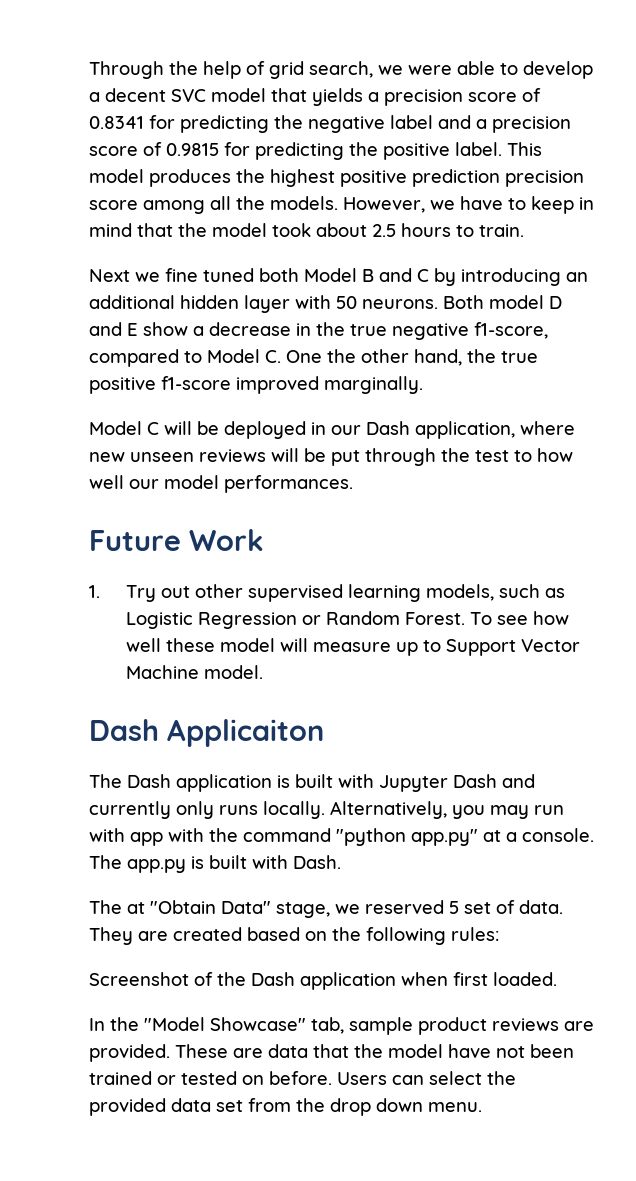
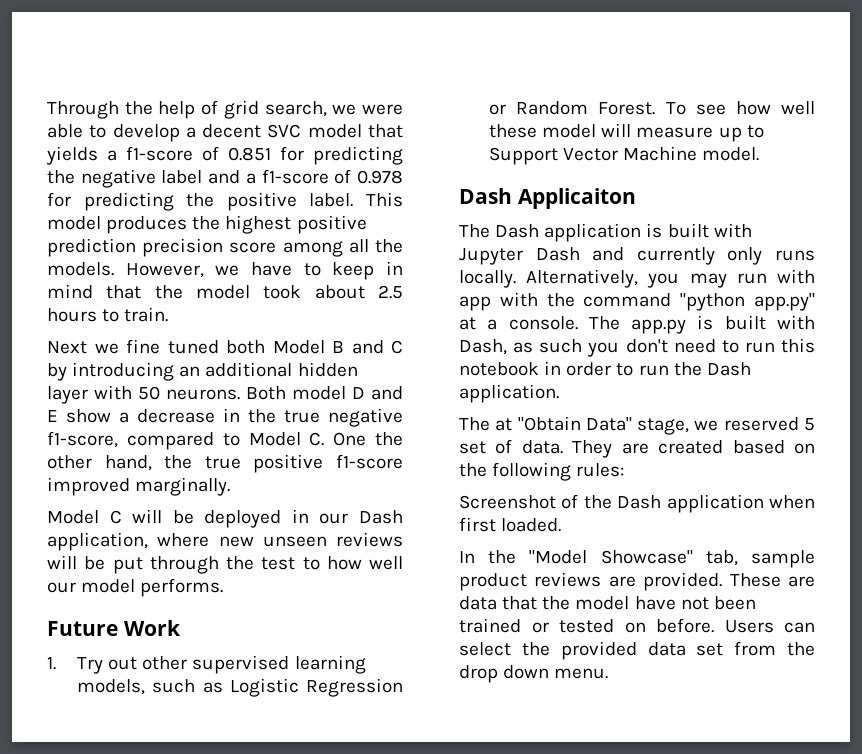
[384,88,541,106] [89,116,144,129] precision score of 0.8341 -> [126,146,271,161] f1-score of 0.851
[492,116,571,133] [89,142,219,156] precision score of 0.9815 -> [261,169,403,184] f1-score of 0.978
[224,475,353,493] performances. -> [140,578,224,597] performs.
[293,855,341,869] Dash. -> [459,338,815,357] [459,361,751,376] [459,384,559,403] Dash, as such you don't need to run this notebook in order to run the Dash application.

